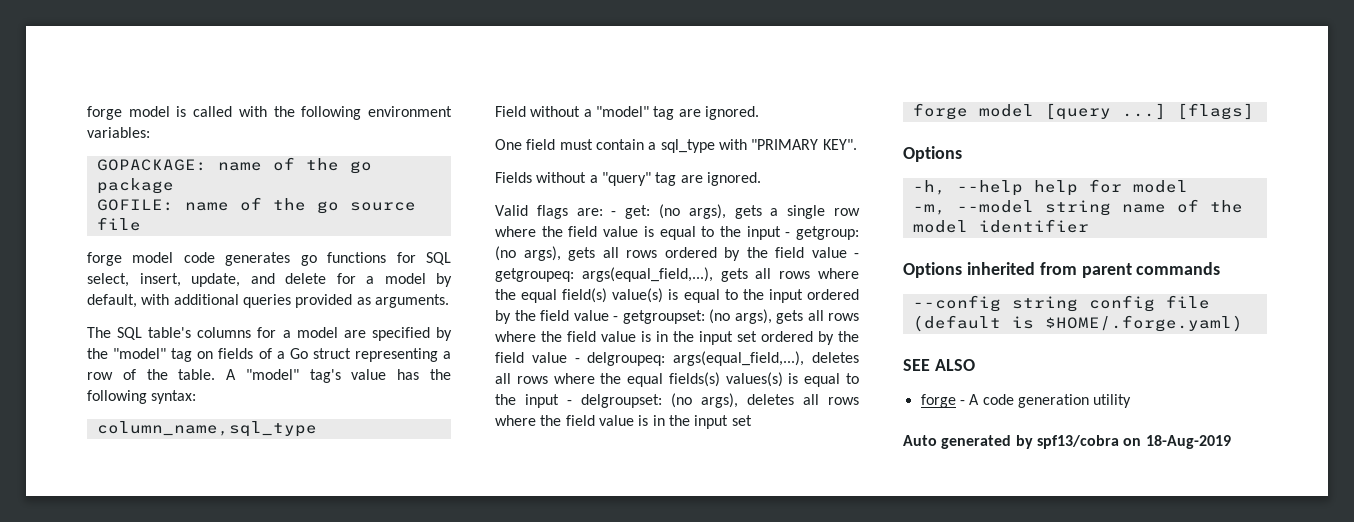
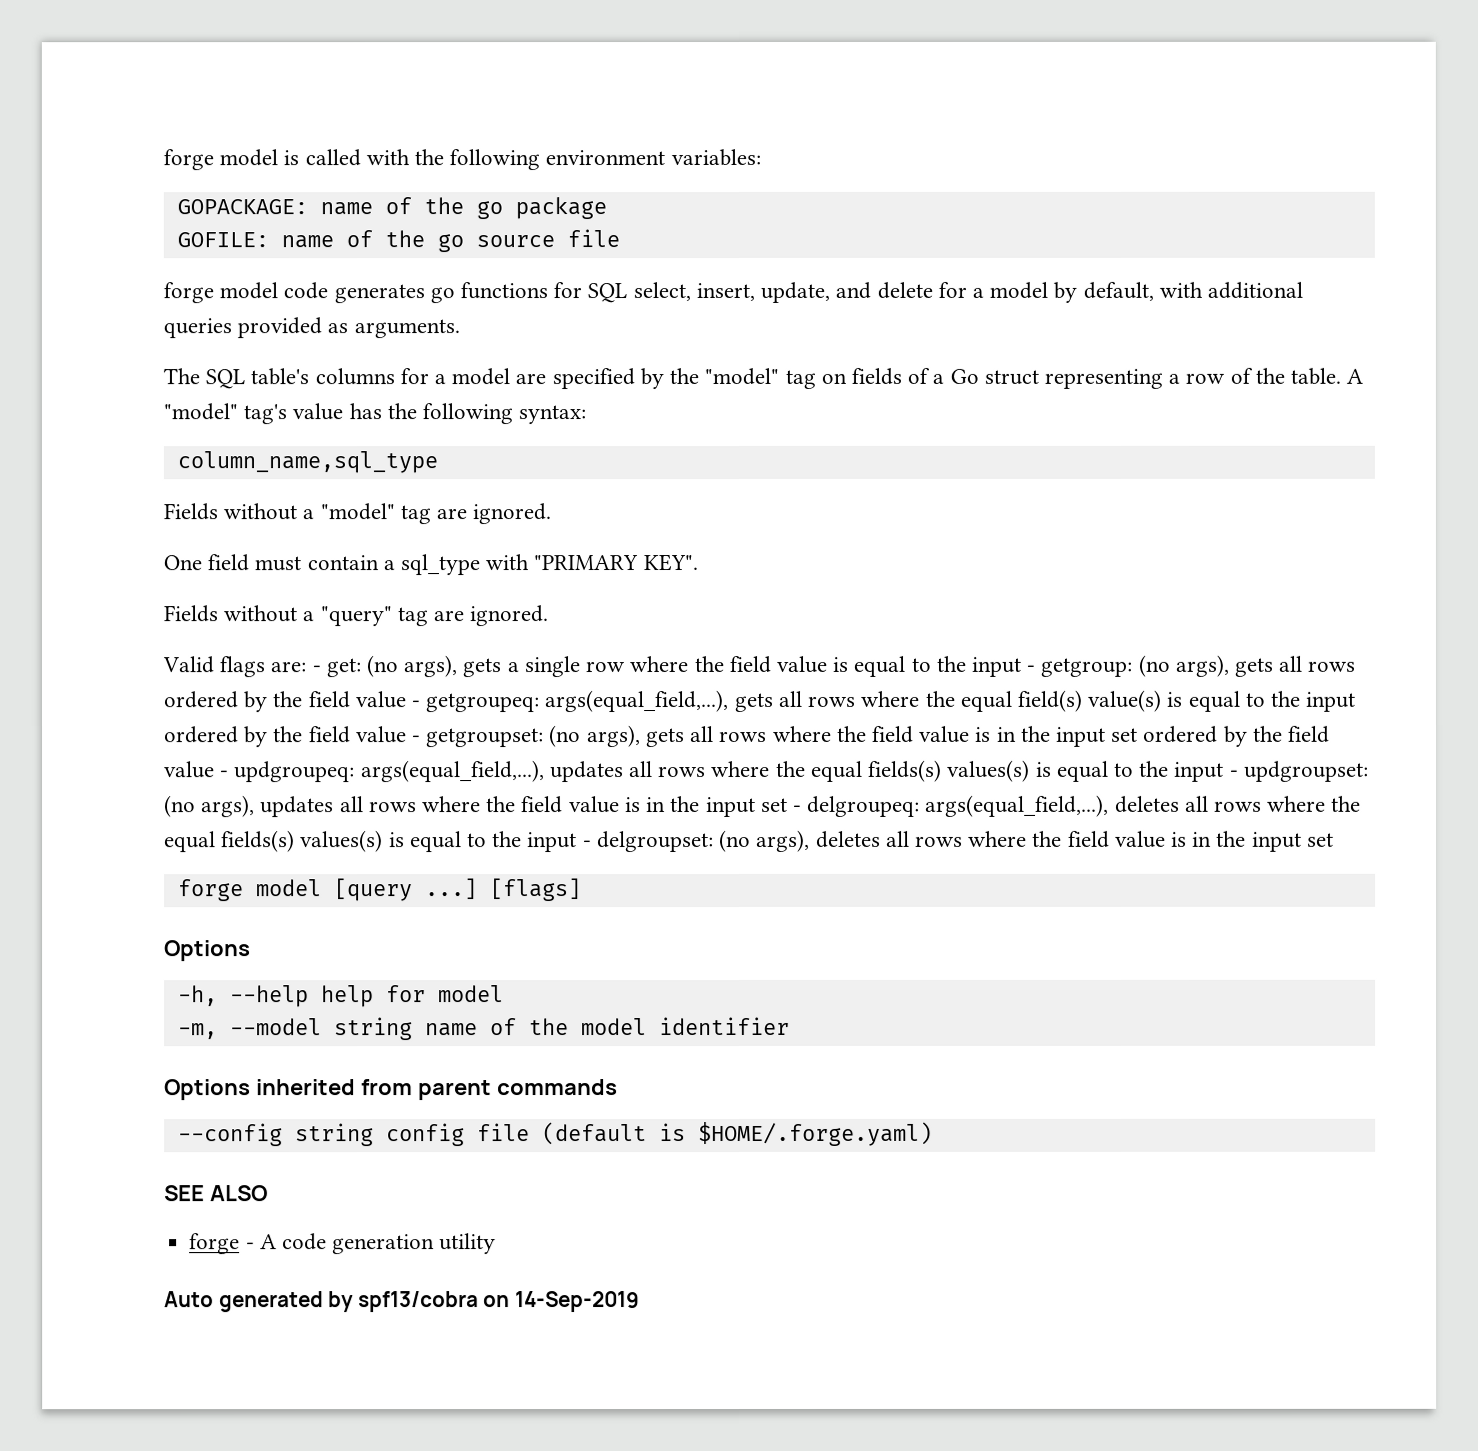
[495,106,526,117] Field -> [163,503,218,521] Fields
(580, 360) none -> [234,759,1369,783] [164,795,802,818] updgroupeq: args(equal_field,...), updates all rows where the equal fields(s) values(s) is equal to the input - updgroupset: (no args), updates all rows where the field value is in the input set -
[1145,435,1231,449] 18-Aug-2019 -> [514,1291,640,1313] 14-Sep-2019

